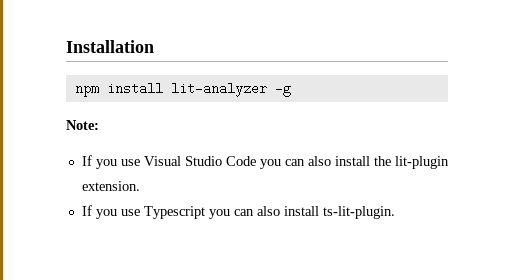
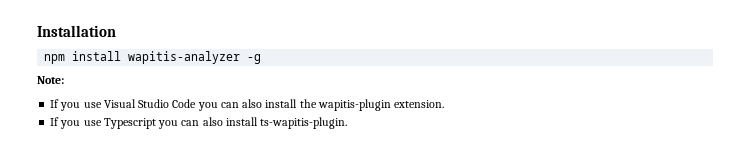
[170,82,267,97] lit-analyzer -> [128,51,241,64] wapitis-analyzer
[394,156,449,169] lit-plugin -> [317,99,391,111] wapitis-plugin
[322,206,395,219] ts-lit-plugin. -> [260,117,348,129] ts-wapitis-plugin.

